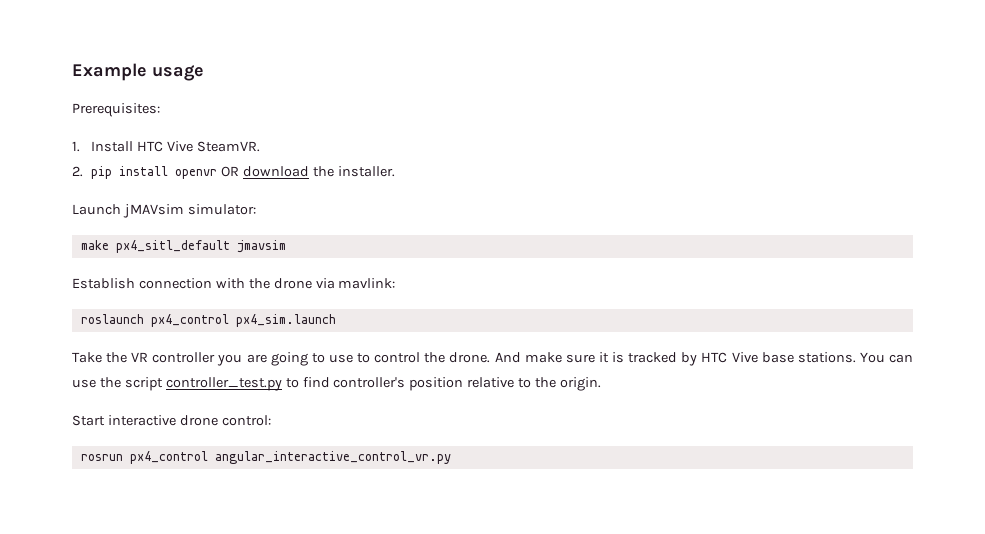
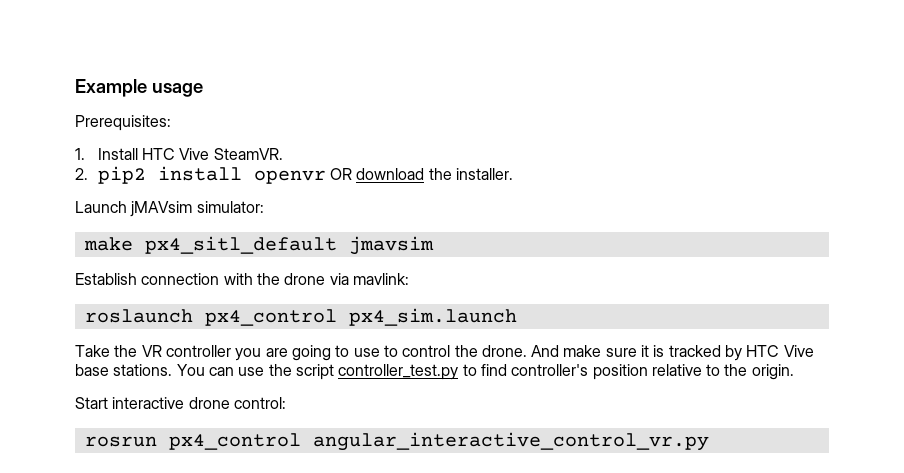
[91,166,113,179] pip -> [97,166,146,184] pip2

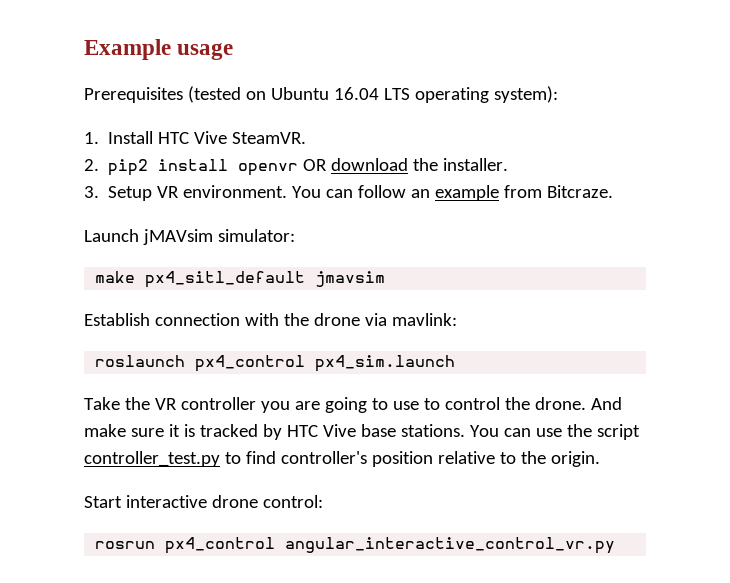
[75,115,171,131] Prerequisites: -> [84,86,558,103] Prerequisites (tested on Ubuntu 16.04 LTS operating system):
(513, 174) none -> [84,185,614,201] // 3. Setup VR environment. You can follow an example from Bitcraze.

